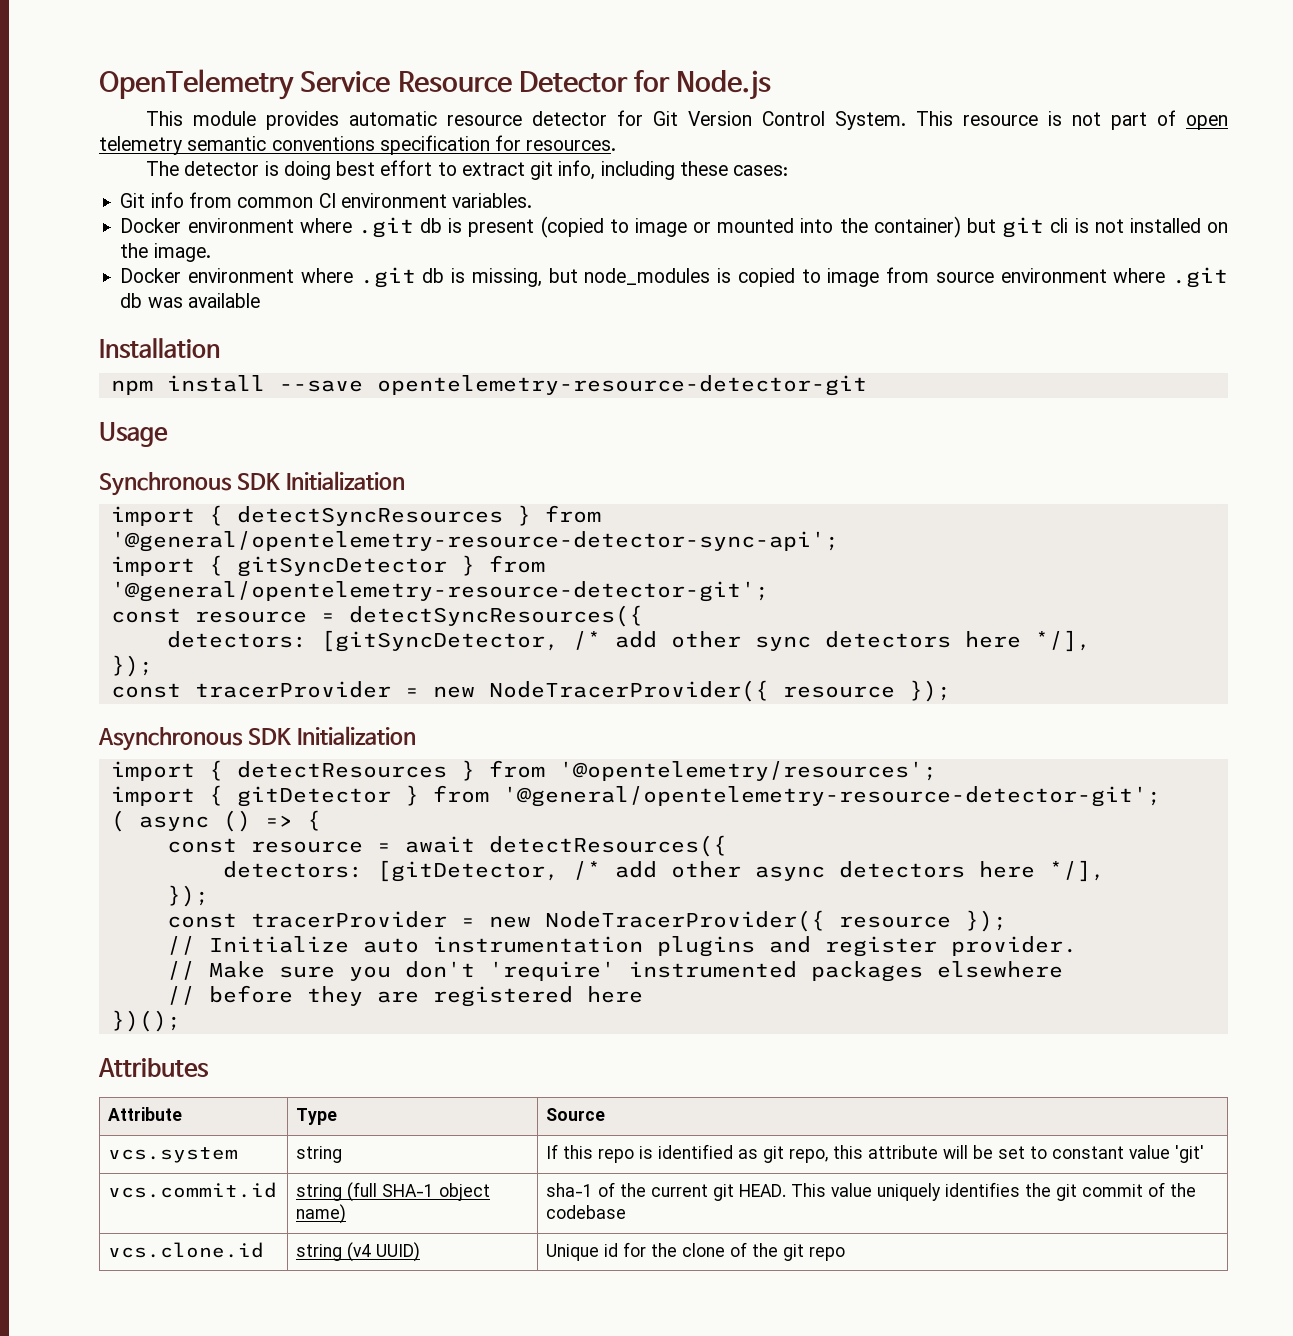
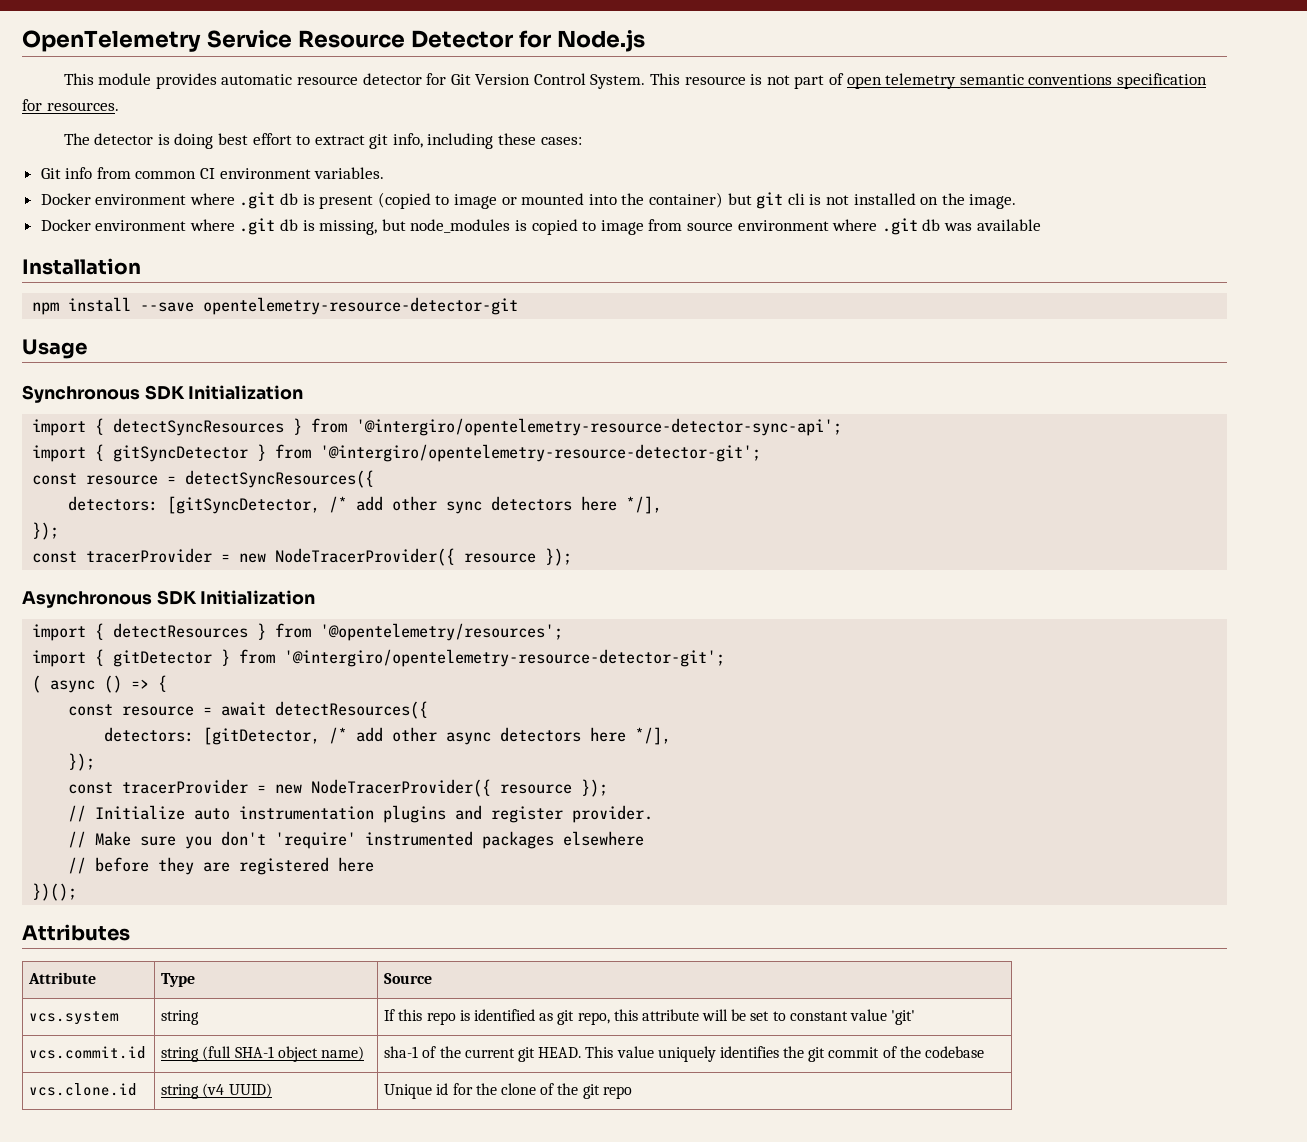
[110,531,839,552] '@general/opentelemetry-resource-detector-sync-api'; -> [356,418,843,436] '@intergiro/opentelemetry-resource-detector-sync-api';
[110,581,769,602] '@general/opentelemetry-resource-detector-git'; -> [320,444,762,462] '@intergiro/opentelemetry-resource-detector-git';
[502,786,1161,807] '@general/opentelemetry-resource-detector-git'; -> [284,649,726,667] '@intergiro/opentelemetry-resource-detector-git';

